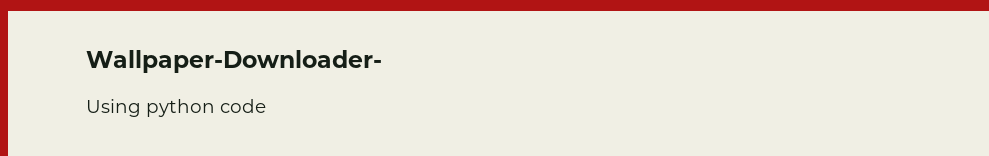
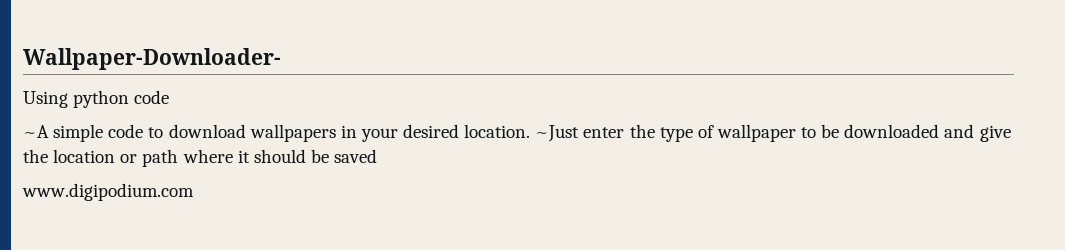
(266, 106) none -> [23,124,1011,142] [23,149,378,167] [22,183,194,201] // ~A simple code to download wallpapers in your desired location. ~Just enter the type of wallpaper to be downloaded and give the location or path where it should be saved // www.digipodium.com

